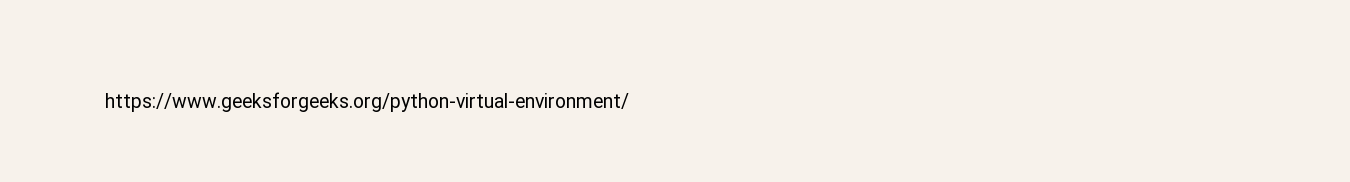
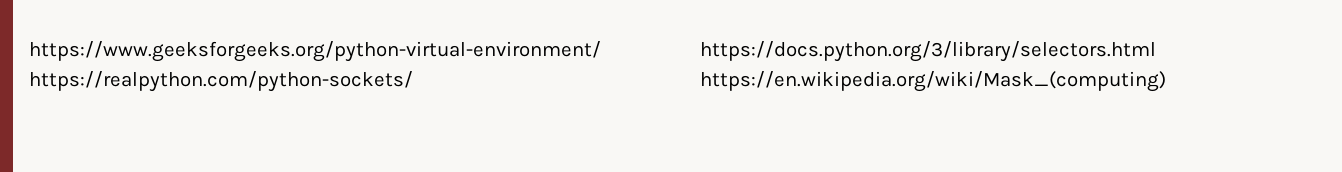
(629, 102) none -> [29,71,413,92] [700,41,1156,62] [700,71,1166,92] https://realpython.com/python-sockets/ https://docs.python.org/3/library/selectors.html https://en.wikipedia.org/wiki/Mask_(computing)

